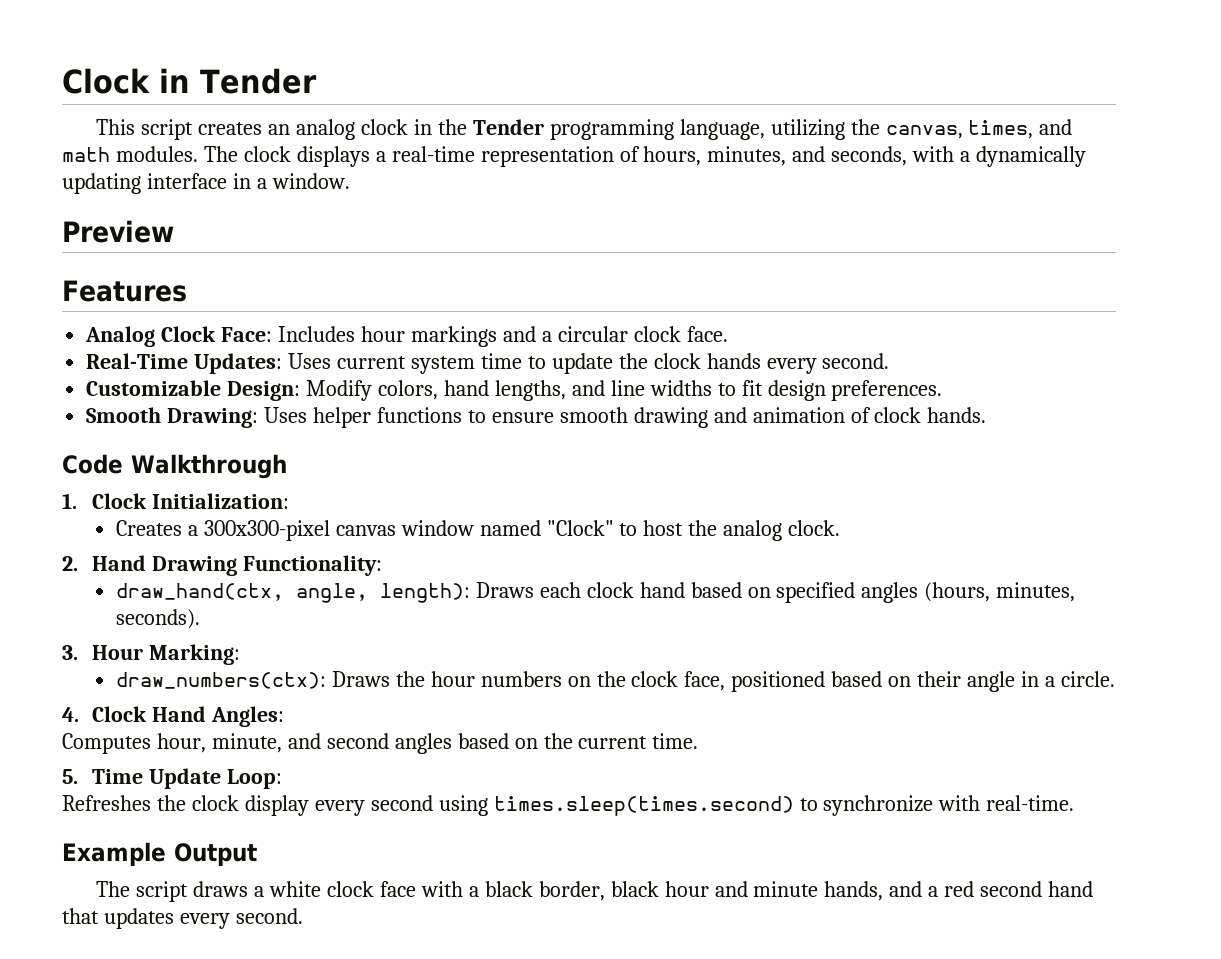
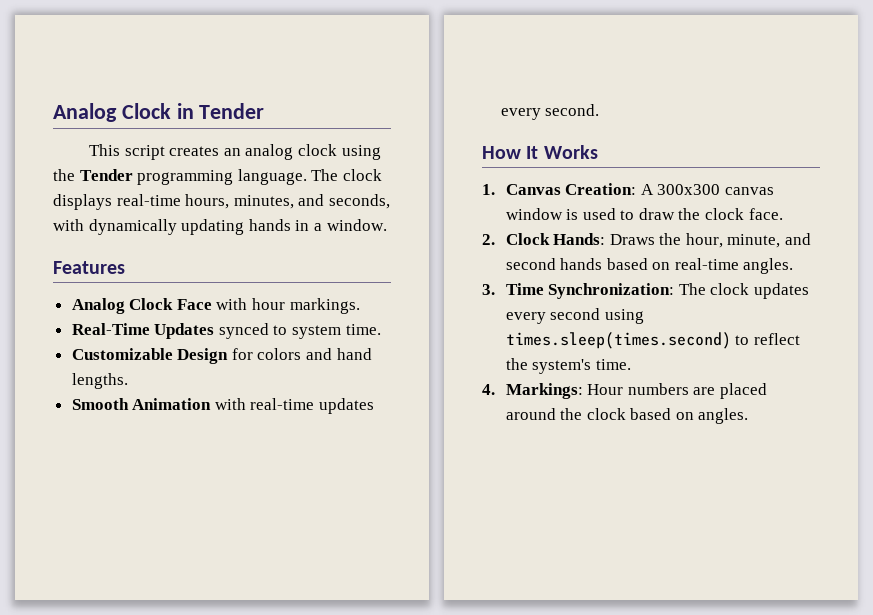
(62, 81) none -> [53,103,117,122] Analog
[413,119,432,135] in -> [341,145,381,160] using
[679,119,1073,140] [62,146,640,167] language, utilizing the canvas, times, and math modules. The clock displays a real-time representation of -> [237,169,382,185] [53,194,181,210] language. The clock displays real-time
[960,151,971,162] a -> (84, 225) none
[146,173,227,189] interface -> [248,219,291,231] hands
[62,220,174,243] // Preview -> (387, 225) none
[221,326,728,347] [86,353,890,374] [86,380,943,401] [86,407,987,428] [62,454,287,479] [62,493,289,509] [115,520,841,541] [62,555,382,576] [115,582,1076,603] [115,609,200,629] [62,644,240,665] [115,671,1115,692] [62,706,284,727] [62,733,151,754] Face: Includes hour markings and a circular clock face. // Real-Time Updates: Uses current system time to update the clock hands every second. // Customizable Design: Modify colors, hand lengths, and line widths to fit design preferences. // Smooth Drawing: Uses helper functions to ensure smooth drawing and animation of clock hands. // Code Walkthrough // 1. Clock Initialization: // Creates a 300x300-pixel canvas window named "Clock" to host the analog clock. // 2. Hand Drawing Functionality: // draw_hand(ctx, angle, length): Draws each clock hand based on specified angles (hours, minutes, seconds). // 3. Hour Marking: // draw_numbers(ctx): Draws the hour numbers on the clock face, positioned based on their angle in a circle. // 4. Clock Hand Angles: // Computes -> [176,298,360,314] [71,323,381,339] [71,348,372,364] [71,373,128,389] [71,398,375,414] [500,104,600,120] [482,145,598,159] [482,183,774,195] [505,208,783,220] [482,233,682,245] Face with hour markings. // Real-Time Updates synced to system time. // Customizable Design for colors and hand lengths. // Smooth Animation with real-time updates every second. // How It Works // 1. Canvas Creation: A 300x300 canvas window is used to draw the clock face. // 2. Clock Hands: Draws the
[394,733,699,754] [62,768,282,789] [62,795,309,816] angles based on the current time. // 5. Time Update Loop: // Refreshes the clock display -> [560,258,794,274] [482,283,809,299] hands based on real-time angles. // 3. Time Synchronization: The clock updates
[823,795,1075,816] [62,842,257,866] [96,881,1094,902] [62,908,303,929] synchronize with real-time. // Example Output // The script draws a white clock face with a black border, black hour and minute hands, and a red second hand that updates every second. -> [753,333,800,345] [505,358,631,374] [482,383,767,399] [505,408,749,424] reflect the system's time. // 4. Markings: Hour numbers are placed around the clock based on angles.

